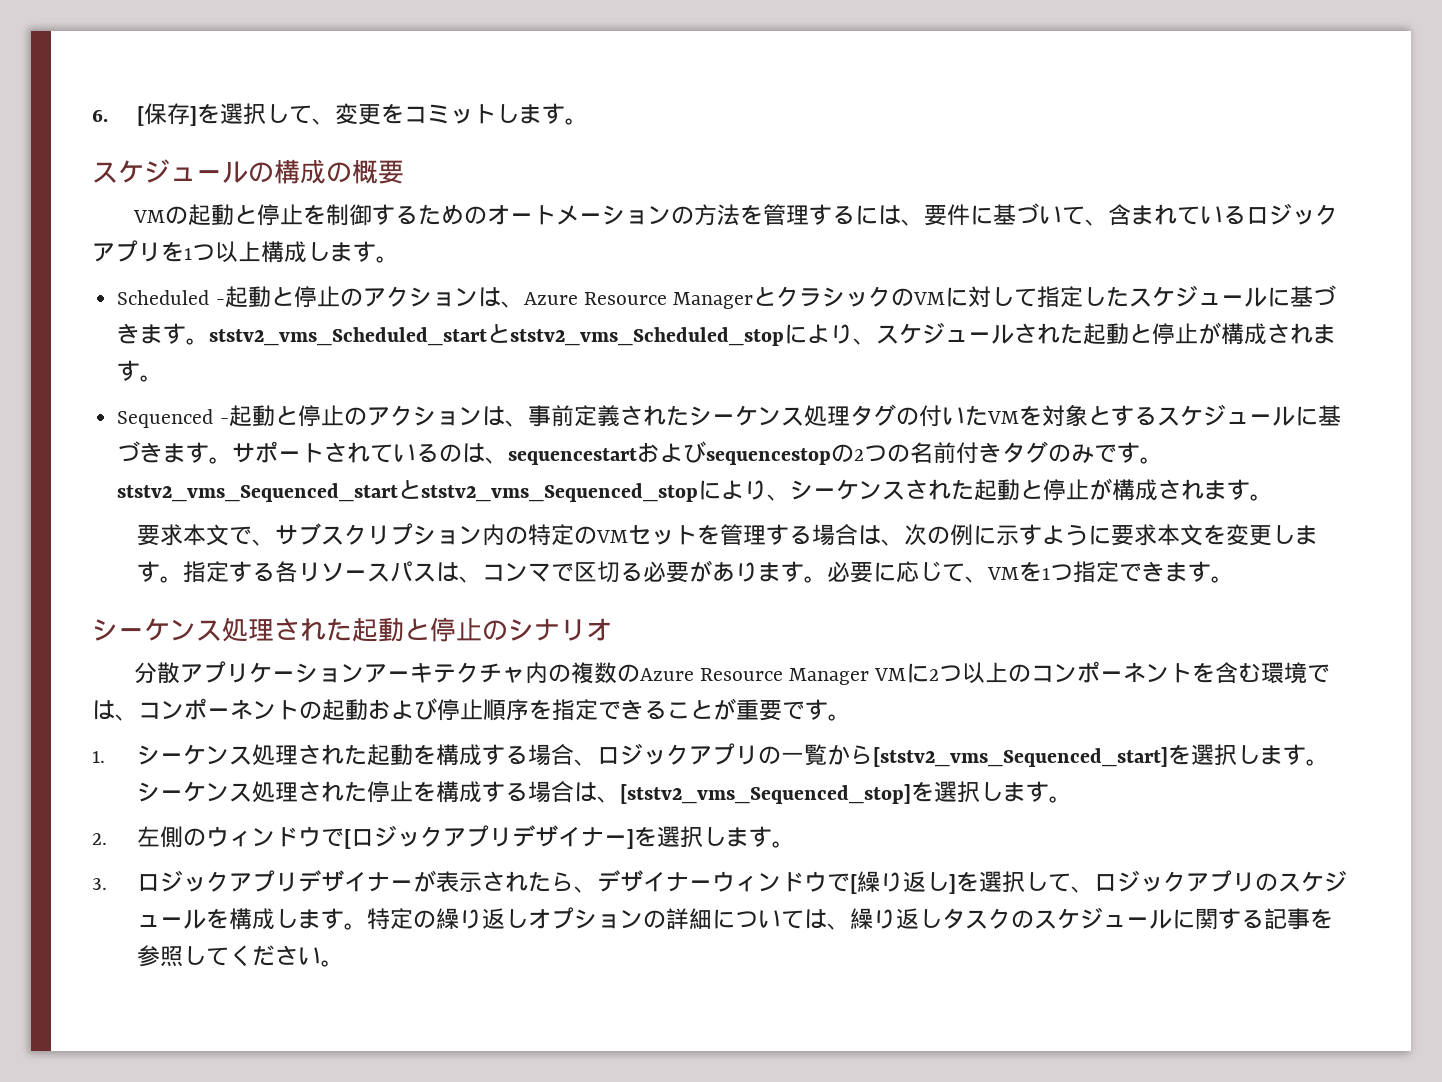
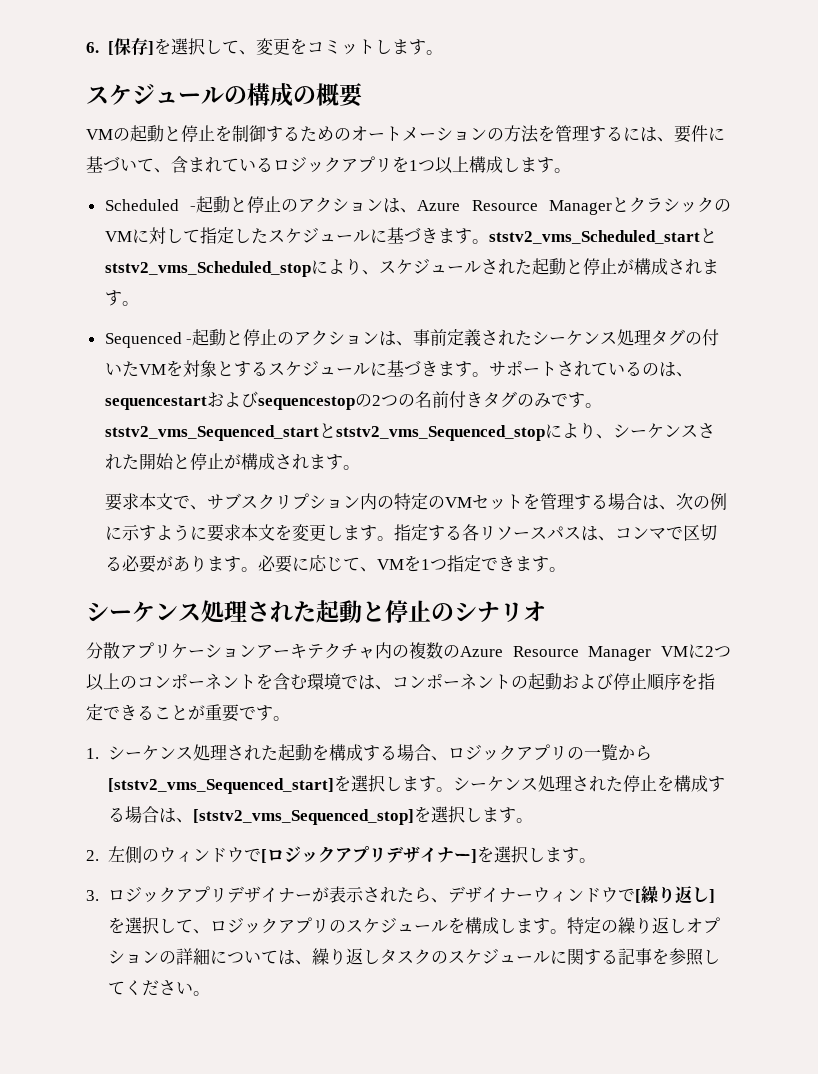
[974,479,1021,501] 起動 -> [138,453,174,470] 開始

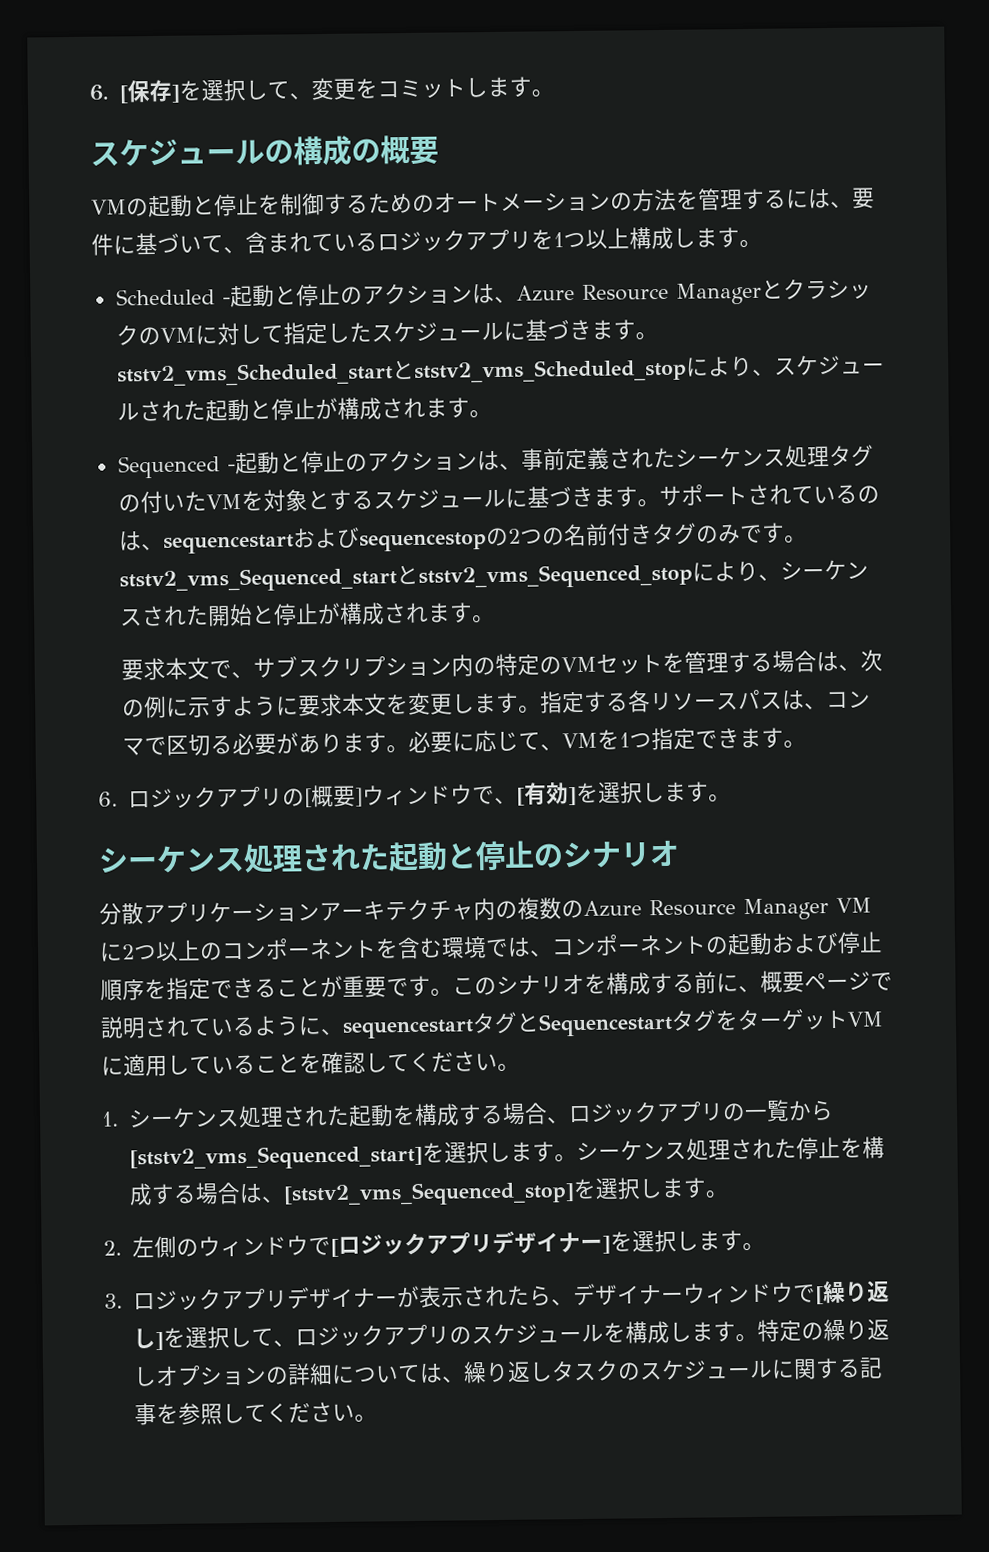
(567, 569) none -> [98,781,731,808] // 6.ロジックアプリの[概要]ウィンドウで、[有効]を選択します。
(290, 718) none -> [452,970,893,996] [100,1008,883,1039] [101,1051,520,1077] このシナリオを構成する前に、概要ページで説明されているように、sequencestartタグとSequencestartタグをターゲットVMに適用していることを確認してください。

